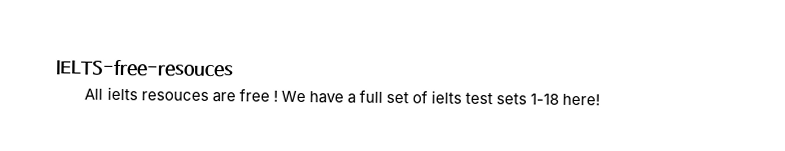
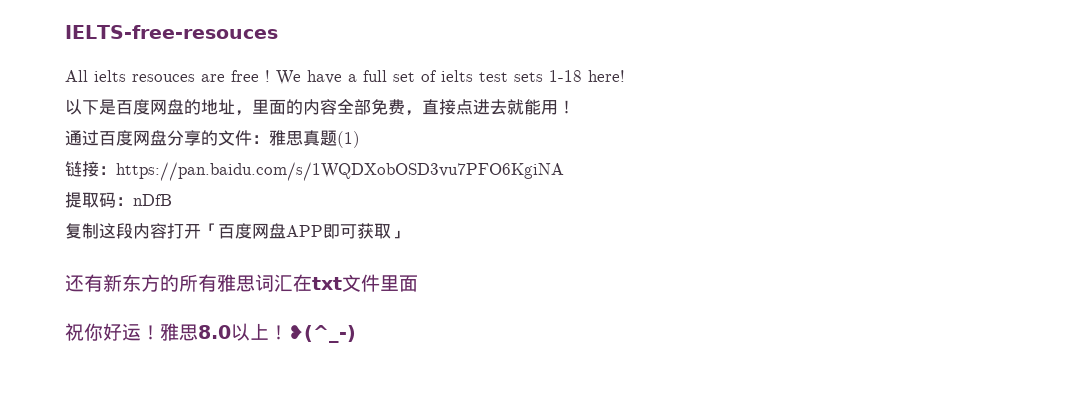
(601, 99) none -> [65,99,575,116] [65,130,360,148] [65,161,564,181] [65,192,172,208] [65,223,408,239] [65,274,418,292] [65,323,356,343] // 以下是百度网盘的地址，里面的内容全部免费，直接点进去就能用！ // 通过百度网盘分享的文件：雅思真题(1) // 链接：https://pan.baidu.com/s/1WQDXobOSD3vu7PFO6KgiNA // 提取码：nDfB // 复制这段内容打开「百度网盘APP即可获取」 // 还有新东方的所有雅思词汇在txt文件里面 // 祝你好运！雅思8.0以上！❥(^_-)

